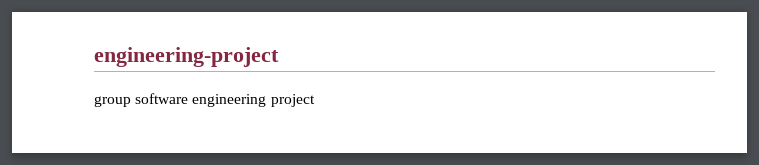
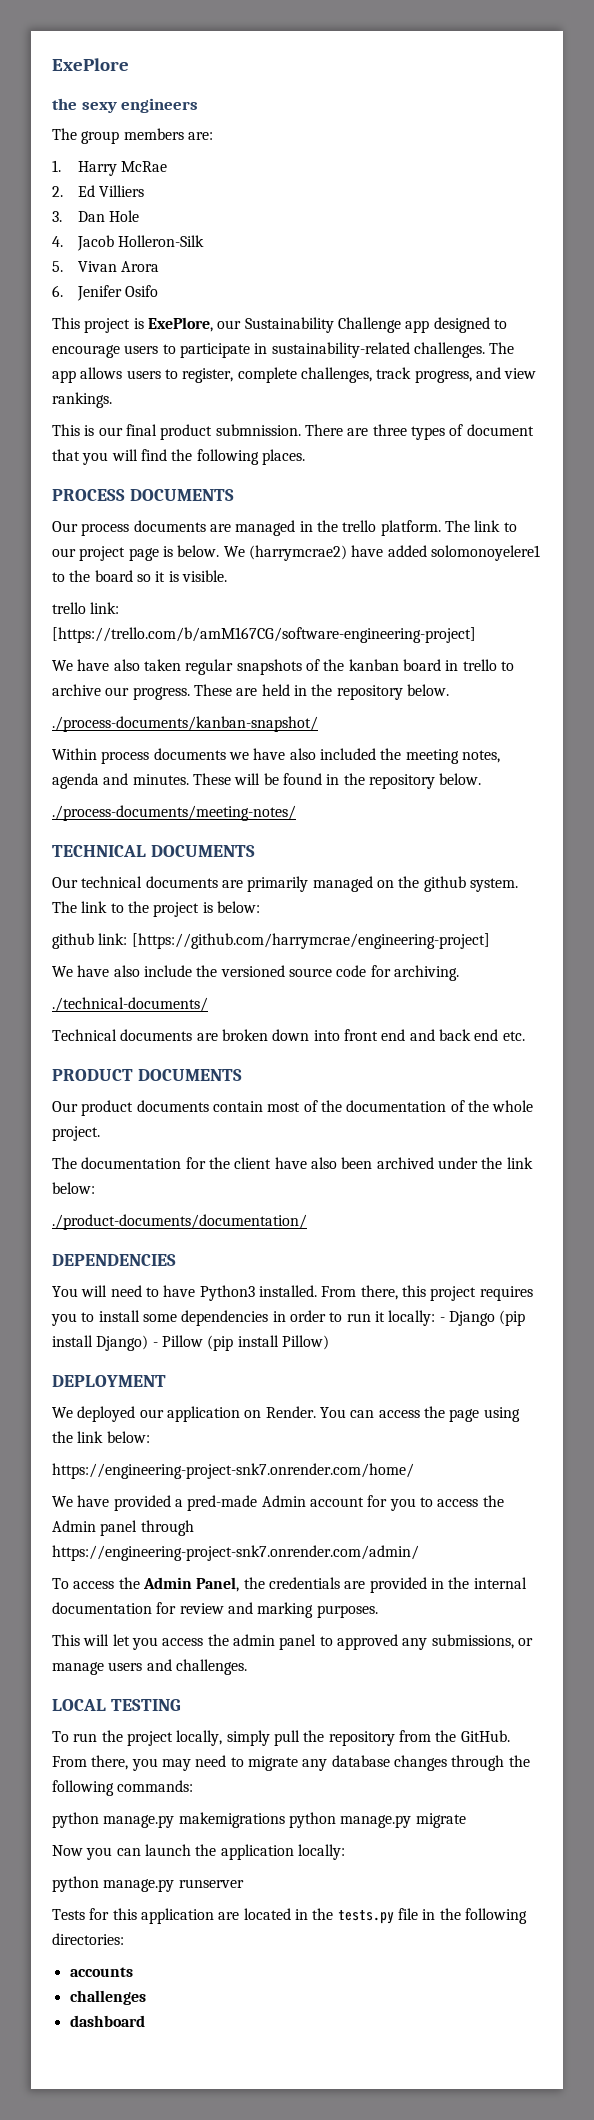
[94,47,279,67] [94,93,315,107] engineering-project // group software engineering project -> [52,58,129,71] [52,98,199,113] [52,128,213,144] [52,160,168,176] [52,185,145,197] [52,210,140,222] [52,235,205,251] [52,261,160,272] [52,285,159,301] [52,317,507,333] [52,342,515,358] [52,367,537,383] [52,392,112,408] [52,424,534,440] [52,449,305,465] [52,489,234,501] [52,520,517,536] [52,545,540,561] [52,570,227,582] [52,602,120,614] [52,627,476,643] [52,659,514,675] [52,684,449,700] [52,716,318,732] [52,748,500,764] [52,773,482,789] [52,805,296,821] [52,845,255,857] [52,876,518,892] [52,901,260,917] [52,933,490,949] [52,965,459,981] [52,997,208,1012] [52,1029,525,1041] [52,1069,242,1081] [52,1100,534,1116] [52,1126,100,1141] [52,1157,533,1169] [52,1182,95,1194] [52,1214,307,1230] [52,1254,176,1266] [52,1285,533,1301] [51,1310,526,1326] [52,1335,329,1351] [52,1375,166,1387] [52,1406,520,1422] [52,1431,150,1443] [52,1463,414,1479] [52,1495,504,1511] [52,1520,194,1536] [52,1545,419,1561] [52,1577,527,1593] [52,1602,378,1618] [52,1634,533,1650] [52,1659,247,1675] [52,1699,181,1711] [52,1730,510,1746] [52,1755,530,1771] [52,1780,194,1796] [52,1812,466,1828] [52,1844,345,1860] [52,1876,244,1892] [52,1908,527,1924] [52,1933,124,1945] [69,1967,133,1977] [69,1990,146,2005] [69,2015,145,2027] ExePlore // the sexy engineers // The group members are: // 1. Harry McRae // 2. Ed Villiers // 3. Dan Hole // 4. Jacob Holleron-Silk // 5. Vivan Arora // 6. Jenifer Osifo // This project is ExePlore, our Sustainability Challenge app designed to encourage users to participate in sustainability-related challenges. The app allows users to register, complete challenges, track progress, and view rankings. // This is our final product submnission. There are three types of document that you will find the following places. // PROCESS DOCUMENTS // Our process documents are managed in the trello platform. The link to our project page is below. We (harrymcrae2) have added solomonoyelere1 to the board so it is visible. // trello link: [https://trello.com/b/amM167CG/software-engineering-project] // We have also taken regular snapshots of the kanban board in trello to archive our progress. These are held in the repository below. // ./process-documents/kanban-snapshot/ // Within process documents we have also included the meeting notes, agenda and minutes. These will be found in the repository below. // ./process-documents/meeting-notes/ // TECHNICAL DOCUMENTS // Our technical documents are primarily managed on the github system. The link to the project is below: // github link: [https://github.com/harrymcrae/engineering-project] // We have also include the versioned source code for archiving. // ./technical-documents/ // Technical documents are broken down into front end and back end etc. // PRODUCT DOCUMENTS // Our product documents contain most of the documentation of the whole project. // The documentation for the client have also been archived under the link below: // ./product-documents/documentation/ // DEPENDENCIES // You will need to have Python3 installed. From there, this project requires you to install some dependencies in order to run it locally: - Django (pip install Django) - Pillow (pip install Pillow) // DEPLOYMENT // We deployed our application on Render. You can access the page using the link below: // https://engineering-project-snk7.onrender.com/home/ // We have provided a pred-made Admin account for you to access the Admin panel through https://engineering-project-snk7.onrender.com/admin/ // To access the Admin Panel, the credentials are provided in the internal documentation for review and marking purposes. // This will let you access the admin panel to approved any submissions, or manage users and challenges. // LOCAL TESTING // To run the project locally, simply pull the repository from the GitHub. From there, you may need to migrate any database changes through the following commands: // python manage.py makemigrations python manage.py migrate // Now you can launch the application locally: // python manage.py runserver // Tests for this application are located in the tests.py file in the following directories: // accounts // challenges // dashboard

